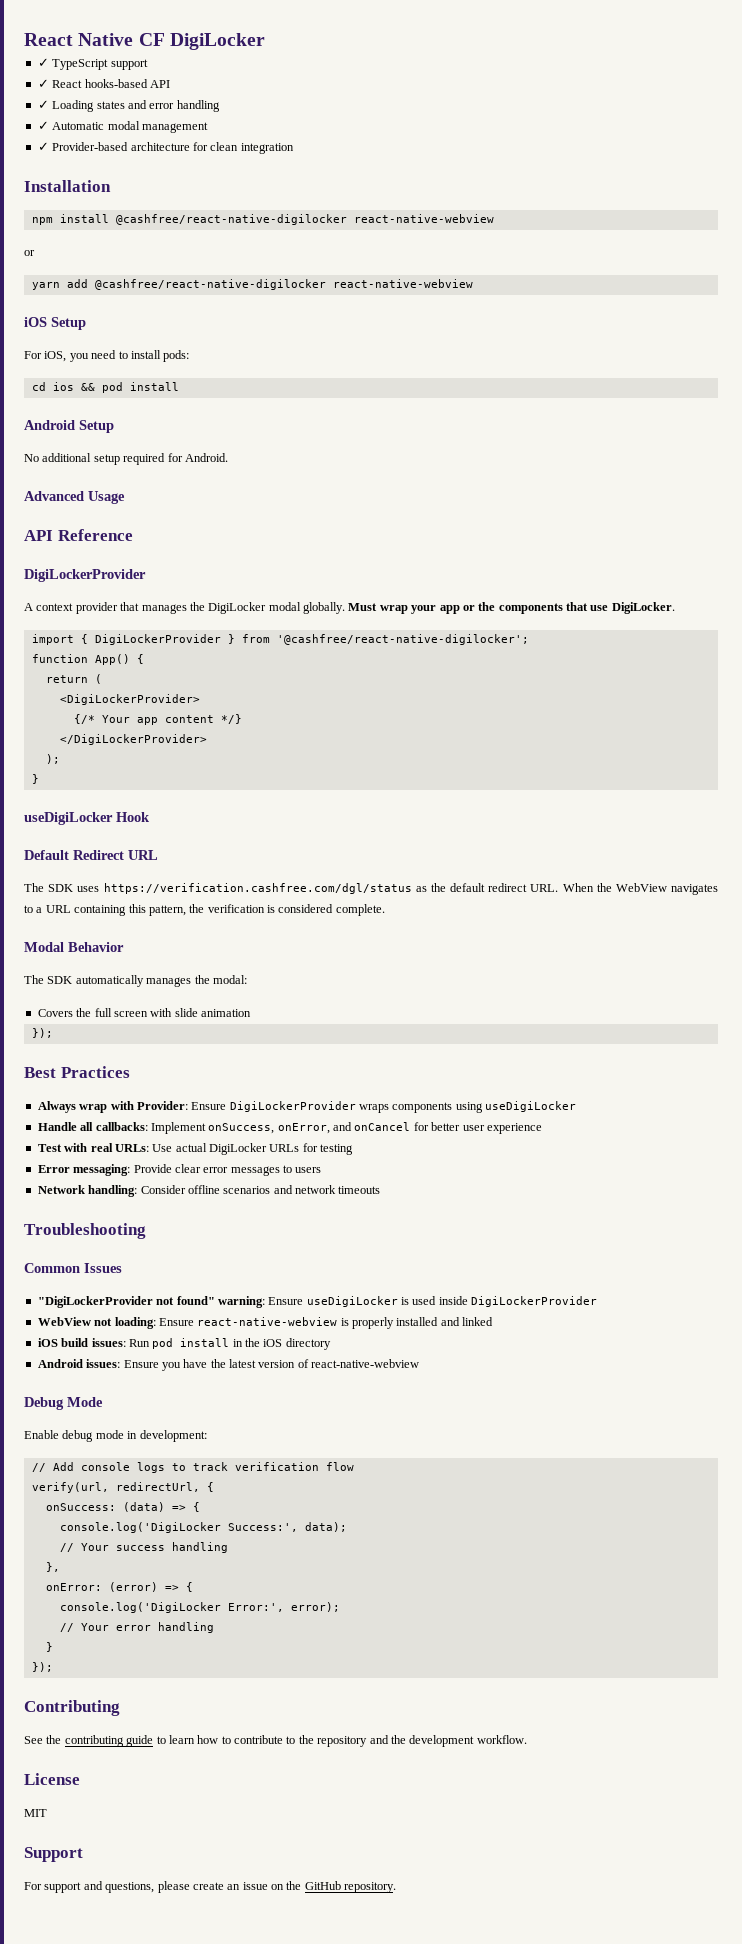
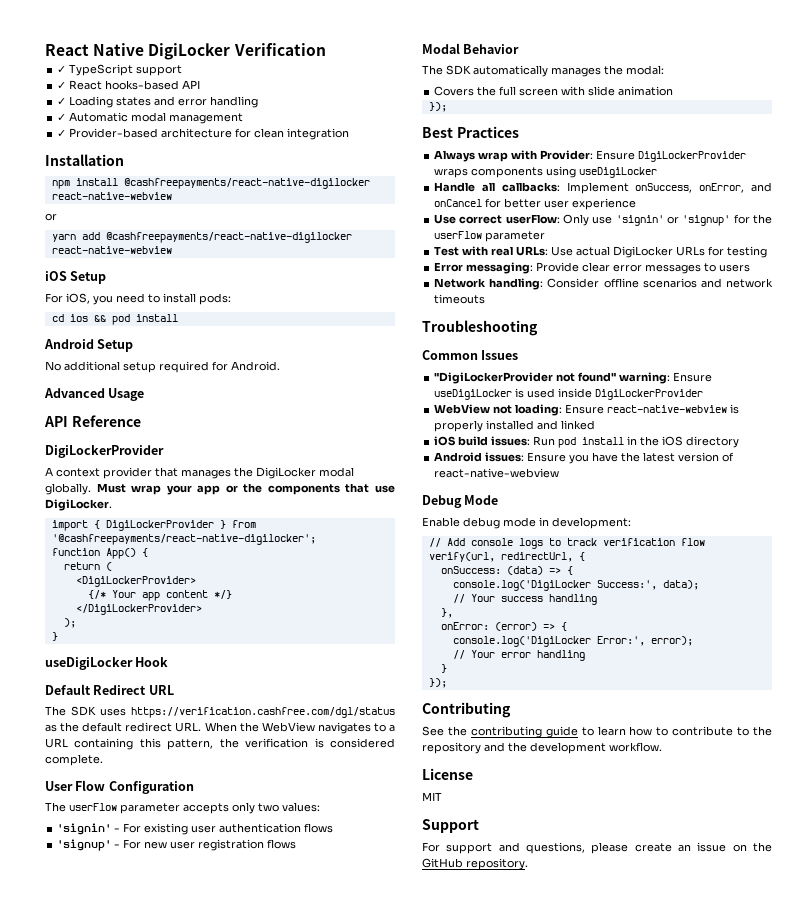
[138,33,265,50] CF DigiLocker -> [148,43,326,60] DigiLocker Verification
[115,214,347,225] @cashfree/react-native-digilocker -> [123,178,370,189] @cashfreepayments/react-native-digilocker
[94,279,326,290] @cashfree/react-native-digilocker -> [105,232,352,243] @cashfreepayments/react-native-digilocker
[276,634,529,645] '@cashfree/react-native-digilocker'; -> [51,534,316,545] '@cashfreepayments/react-native-digilocker';
(385, 910) none -> [45,780,194,794] [45,802,320,814] [57,823,334,835] [57,839,297,851] // User Flow Configuration // The userFlow parameter accepts only two values: // 'signin' - For existing user authentication flows // 'signup' - For new user registration flows
(542, 1128) none -> [434,214,772,226] [434,231,546,242] // Use correct userFlow: Only use 'signin' or 'signup' for the userFlow parameter

